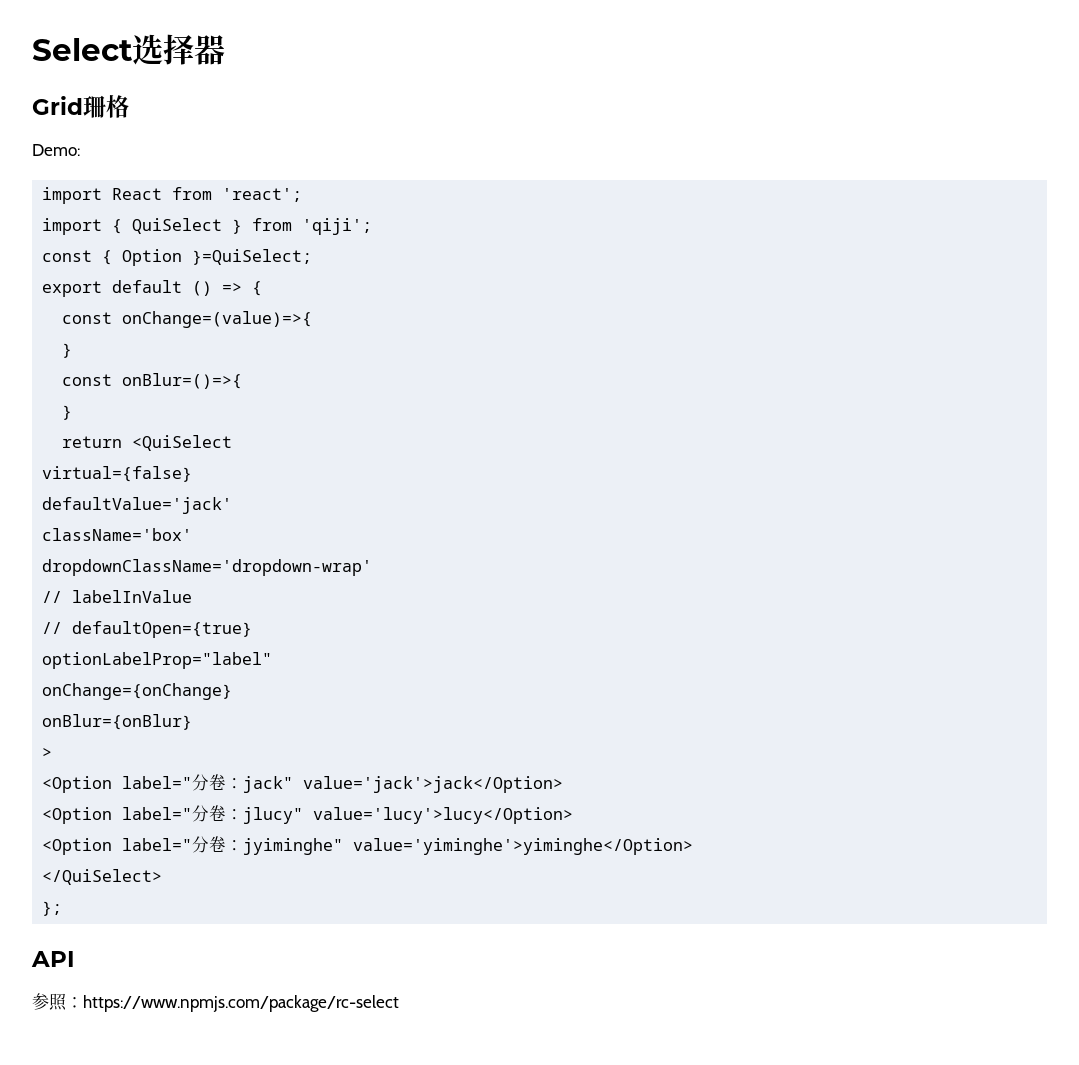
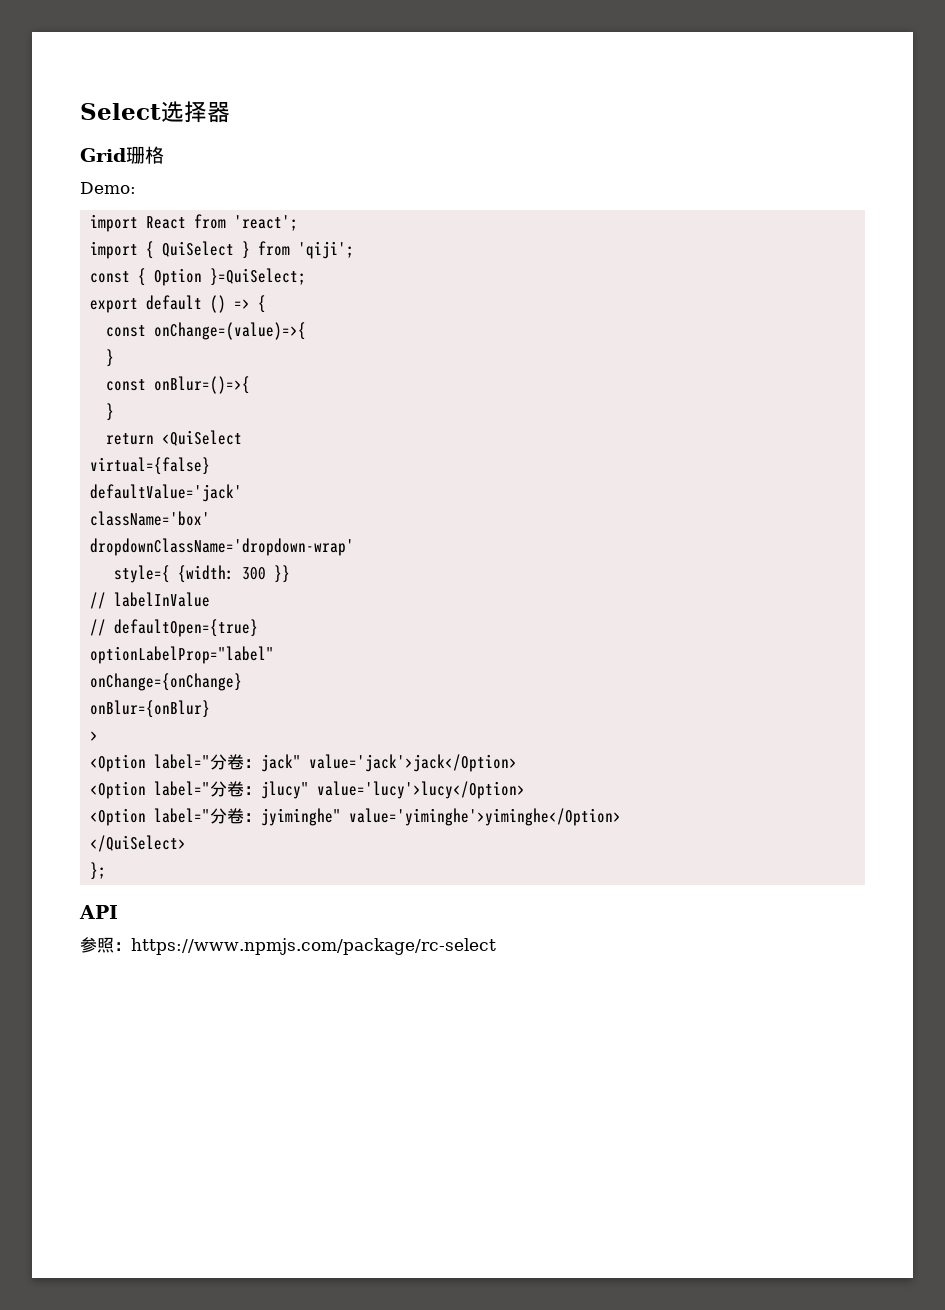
(373, 567) none -> [113,565,290,583] // style={ {width: 300 }}

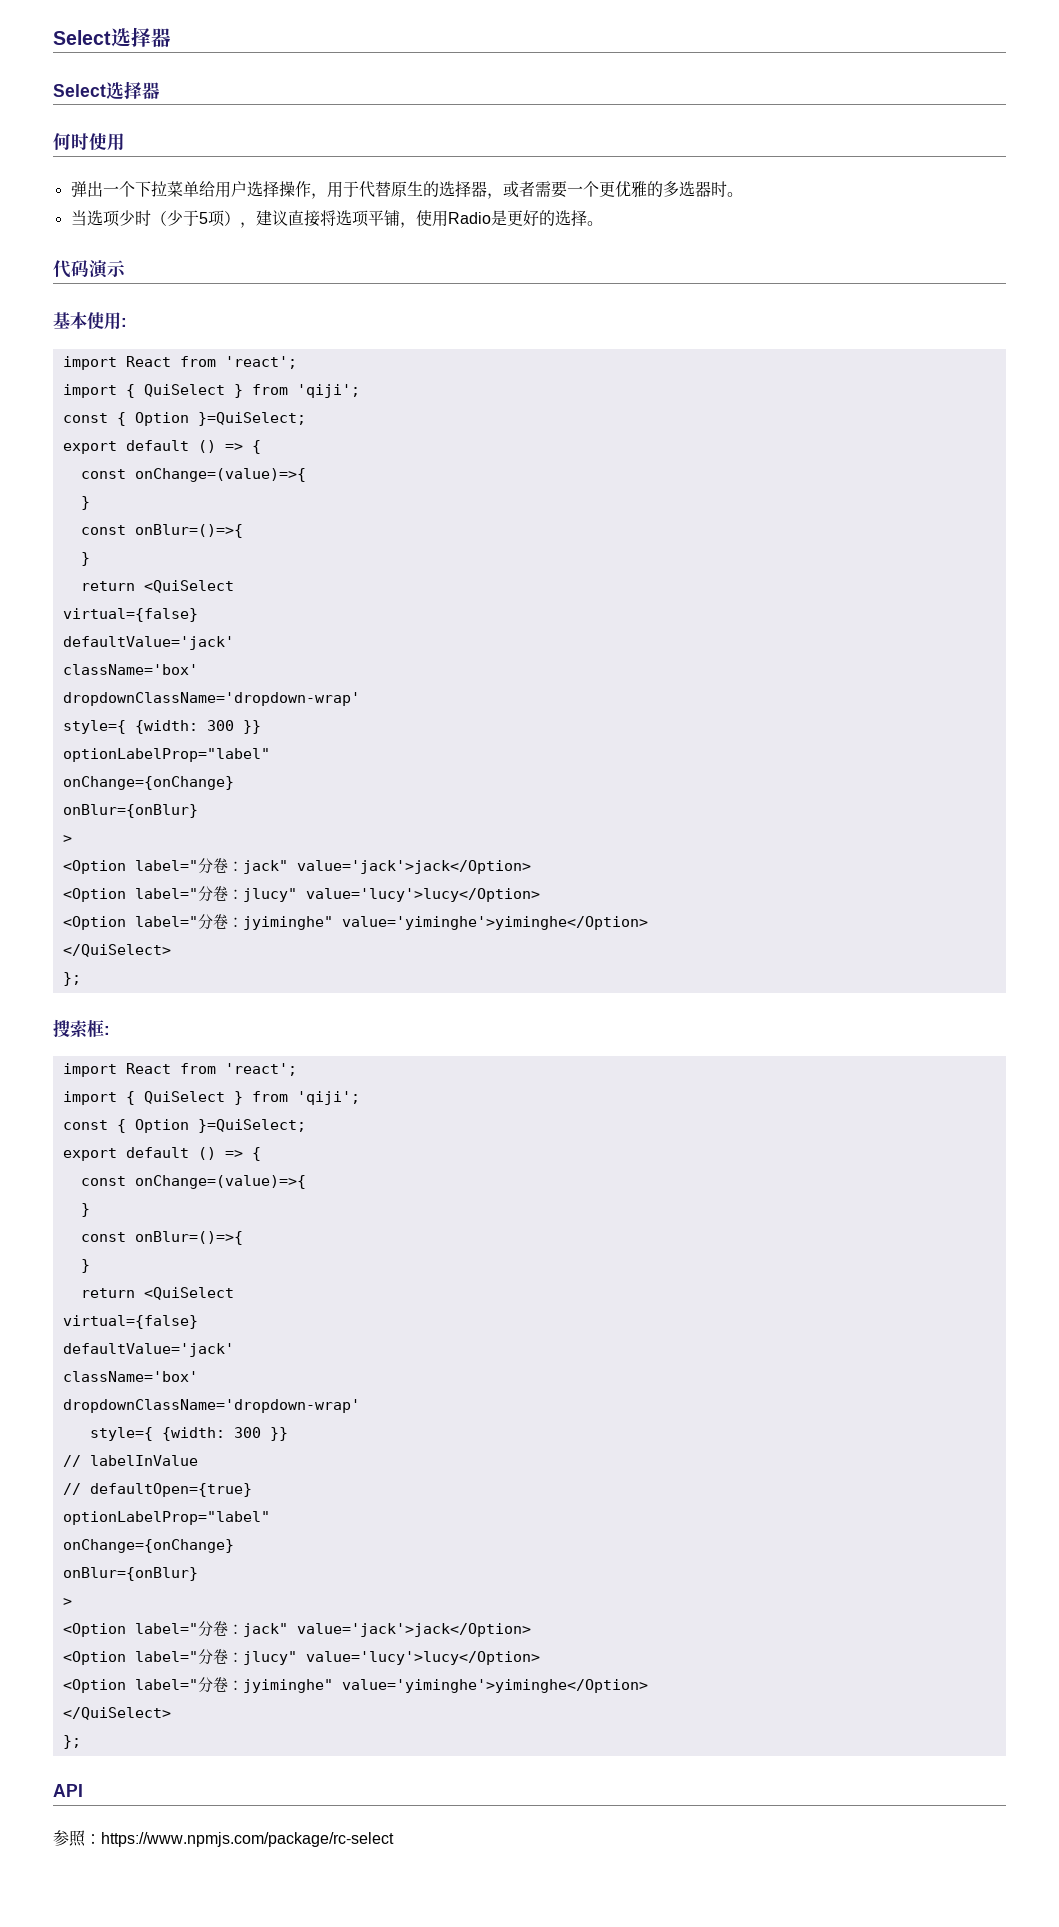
[80,101,230,123] [80,146,164,164] [80,182,136,194] Select选择器 // Grid珊格 // Demo: -> [53,27,171,47] [53,81,160,99] [53,133,125,151] [70,181,743,199] [70,210,603,228] [53,260,126,279] [53,312,127,330] [62,356,297,370] [62,384,360,398] [62,412,306,426] [62,440,261,454] [80,468,306,482] [80,496,90,510] [80,524,243,538] [80,552,90,566] [80,580,234,593] [62,608,198,622] [62,636,234,650] [62,664,198,675] [62,692,360,706] [62,720,261,734] [62,748,270,762] [62,776,234,790] [62,804,198,818] [62,835,72,843] [62,858,531,874] [62,886,540,902] [62,914,648,930] [62,944,171,957] [62,972,81,986] [53,1019,110,1038] Select选择器 // Select选择器 // 何时使用 // 弹出一个下拉菜单给用户选择操作，用于代替原生的选择器，或者需要一个更优雅的多选器时。 // 当选项少时（少于5项），建议直接将选项平铺，使用Radio是更好的选择。 // 代码演示 // 基本使用: // import React from 'react'; // import { QuiSelect } from 'qiji'; // const { Option }=QuiSelect; // export default () => { // const onChange=(value)=>{ // } // const onBlur=()=>{ // } // return <QuiSelect // virtual={false} // defaultValue='jack' // className='box' // dropdownClassName='dropdown-wrap' // style={ {width: 300 }} // optionLabelProp="label" // onChange={onChange} // onBlur={onBlur} // > // <Option label="分卷：jack" value='jack'>jack</Option> // <Option label="分卷：jlucy" value='lucy'>lucy</Option> // <Option label="分卷：jyiminghe" value='yiminghe'>yiminghe</Option> // </QuiSelect> // }; // 搜索框:

